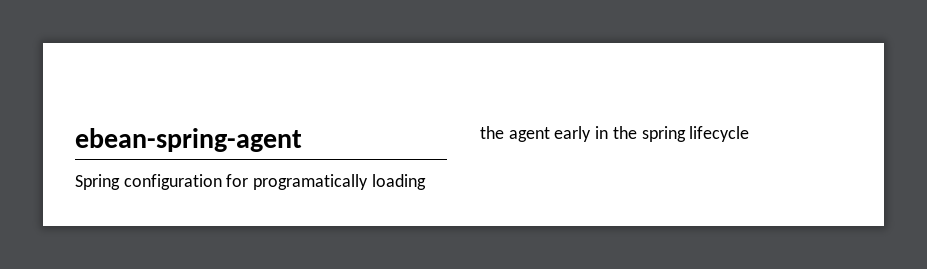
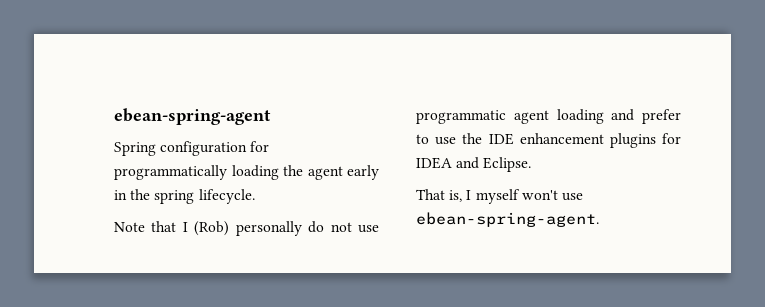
[253,174,369,190] programatically -> [114,165,227,180] programmatically
[689,126,750,142] lifecycle -> [198,189,255,204] [114,221,379,236] [416,109,681,124] [416,133,681,148] [416,157,532,172] [416,189,583,204] [416,212,599,227] lifecycle. // Note that I (Rob) personally do not use programmatic agent loading and prefer to use the IDE enhancement plugins for IDEA and Eclipse. // That is, I myself won't use ebean-spring-agent.

